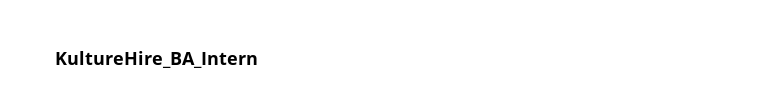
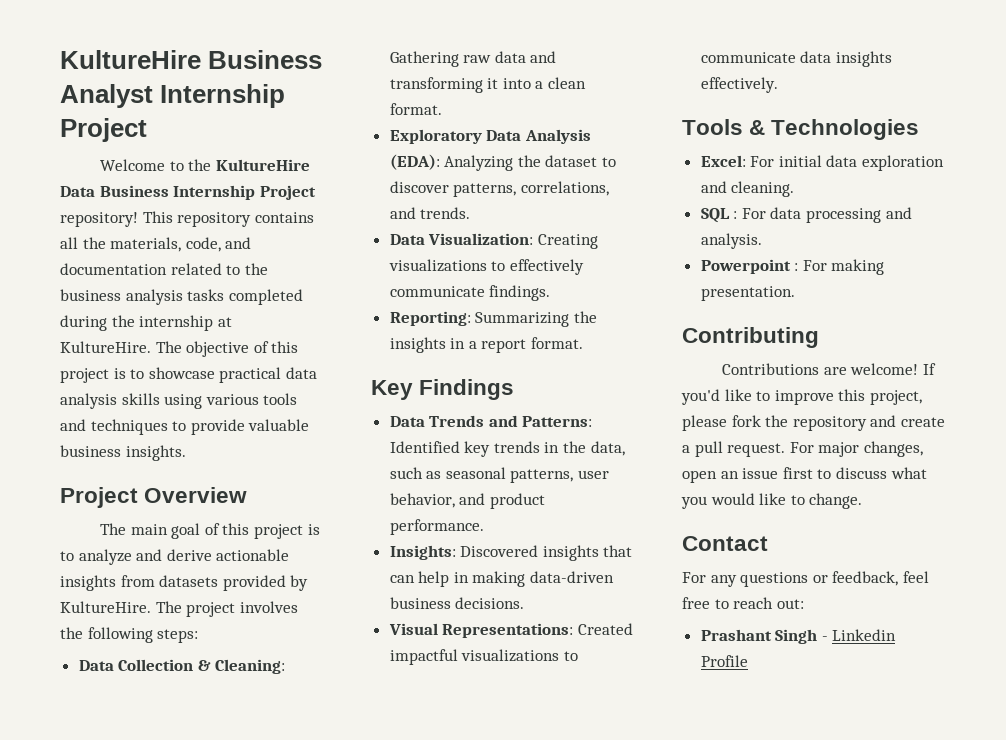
[55,51,258,68] KultureHire_BA_Intern -> [60,50,323,69] [60,84,286,108] [60,118,147,142] [100,159,310,171] [60,185,316,200] [60,211,314,227] [60,237,252,252] [60,263,268,275] [60,289,303,305] [60,315,232,331] [60,341,299,357] [60,367,317,383] [60,393,298,409] [60,419,310,435] [60,445,186,461] [60,487,248,508] [100,523,320,539] [60,549,290,565] [60,575,309,591] [60,601,298,617] [60,627,199,643] [78,659,286,674] [389,51,557,67] [389,77,587,93] [389,103,442,115] [389,129,591,144] [389,154,617,171] [389,181,609,197] [389,207,471,219] [389,233,598,249] [388,259,584,275] [389,285,551,301] [389,311,597,327] [389,337,584,353] [371,379,515,400] [389,415,593,427] [389,441,625,457] [389,467,610,483] [389,493,545,509] [389,519,484,535] [389,545,633,561] [389,571,615,587] [389,597,525,609] [388,623,633,638] [389,649,578,665] [700,51,892,67] [700,77,778,93] [682,119,920,140] [700,155,945,171] [700,181,795,197] [700,207,912,223] [700,233,762,249] [700,259,885,275] [700,286,795,301] [682,327,819,348] [722,363,936,375] [681,389,922,405] [682,415,945,431] [682,441,923,457] [682,467,927,483] [681,493,863,509] [682,536,768,551] [682,571,929,587] [682,597,804,609] [700,629,897,644] [700,655,748,667] KultureHire Business Analyst Internship Project // Welcome to the KultureHire Data Business Internship Project repository! This repository contains all the materials, code, and documentation related to the business analysis tasks completed during the internship at KultureHire. The objective of this project is to showcase practical data analysis skills using various tools and techniques to provide valuable business insights. // Project Overview // The main goal of this project is to analyze and derive actionable insights from datasets provided by KultureHire. The project involves the following steps: // Data Collection & Cleaning: Gathering raw data and transforming it into a clean format. // Exploratory Data Analysis (EDA): Analyzing the dataset to discover patterns, correlations, and trends. // Data Visualization: Creating visualizations to effectively communicate findings. // Reporting: Summarizing the insights in a report format. // Key Findings // Data Trends and Patterns: Identified key trends in the data, such as seasonal patterns, user behavior, and product performance. // Insights: Discovered insights that can help in making data-driven business decisions. // Visual Representations: Created impactful visualizations to communicate data insights effectively. // Tools & Technologies // Excel: For initial data exploration and cleaning. // SQL : For data processing and analysis. // Powerpoint : For making presentation. // Contributing // Contributions are welcome! If you'd like to improve this project, please fork the repository and create a pull request. For major changes, open an issue first to discuss what you would like to change. // Contact // For any questions or feedback, feel free to reach out: // Prashant Singh - Linkedin Profile

